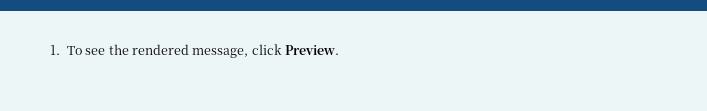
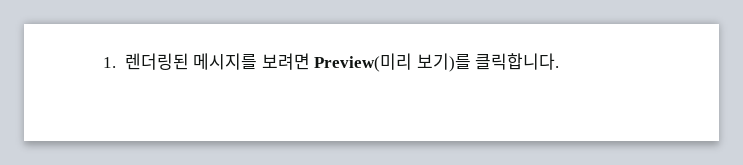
[66,44,340,58] To see the rendered message, click Preview. -> [124,53,560,72] 렌더링된 메시지를 보려면 Preview(미리 보기)를 클릭합니다.

